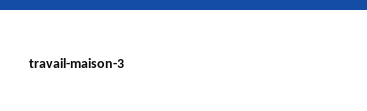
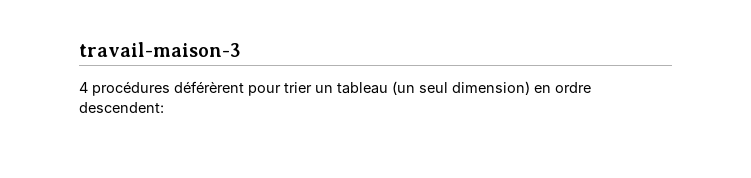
(124, 63) none -> [79,81,591,96] [79,102,164,113] // 4 procédures déférèrent pour trier un tableau (un seul dimension) en ordre descendent:

